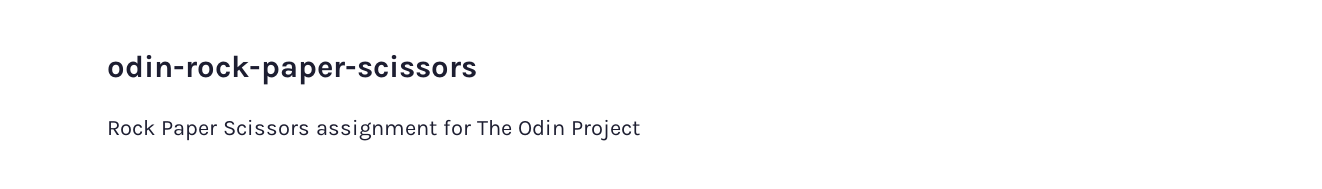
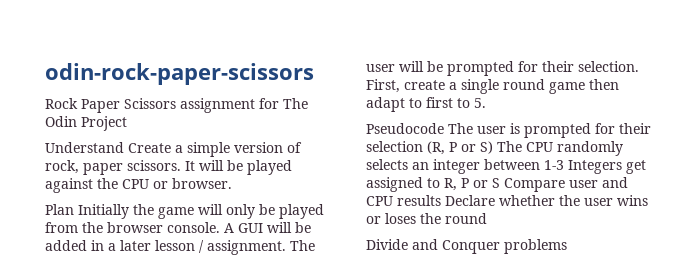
(640, 130) none -> [45,142,302,157] [45,160,292,175] [45,178,232,193] [45,204,324,219] [45,222,311,233] [45,240,315,255] [366,61,639,76] [366,79,619,94] [366,97,486,112] [366,123,651,138] [366,141,623,156] [366,159,646,174] [366,177,628,192] [366,195,648,206] [366,213,487,224] [366,239,567,254] // Understand Create a simple version of rock, paper scissors. It will be played against the CPU or browser. // Plan Initially the game will only be played from the browser console. A GUI will be added in a later lesson / assignment. The user will be prompted for their selection. First, create a single round game then adapt to first to 5. // Pseudocode The user is prompted for their selection (R, P or S) The CPU randomly selects an integer between 1-3 Integers get assigned to R, P or S Compare user and CPU results Declare whether the user wins or loses the round // Divide and Conquer problems

